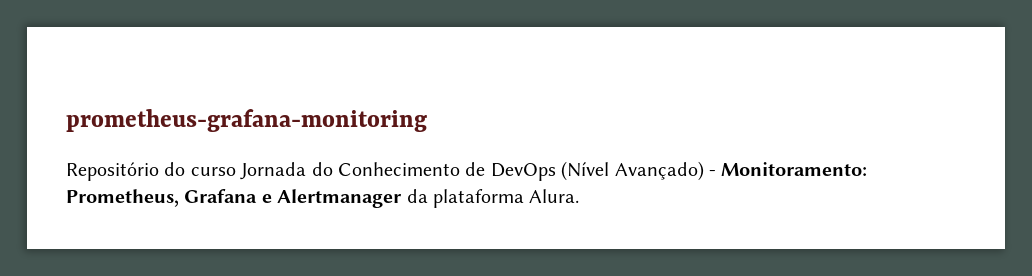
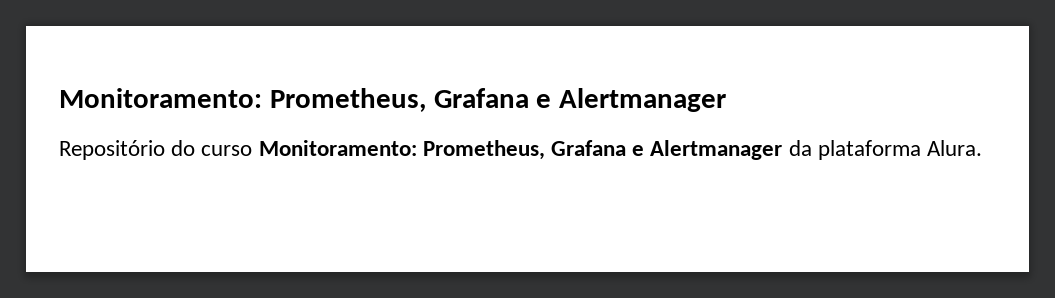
[66,109,427,132] [66,161,716,181] prometheus-grafana-monitoring // Repositório do curso Jornada do Conhecimento de DevOps (Nível Avançado) - -> [59,88,727,112] [59,140,253,160] Monitoramento: Prometheus, Grafana e Alertmanager // Repositório do curso

